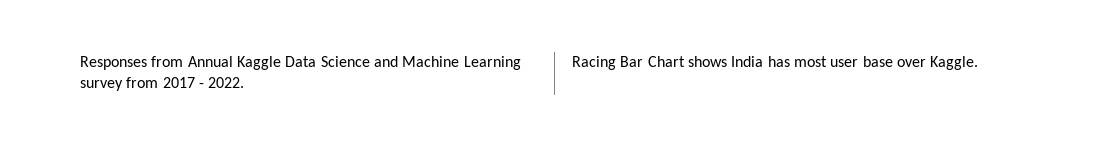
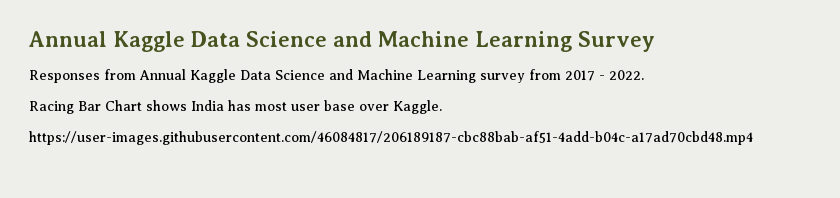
(80, 63) none -> [29,31,655,52] Annual Kaggle Data Science and Machine Learning Survey //
(979, 63) none -> [29,131,753,145] // https://user-images.githubusercontent.com/46084817/206189187-cbc88bab-af51-4add-b04c-a17ad70cbd48.mp4

